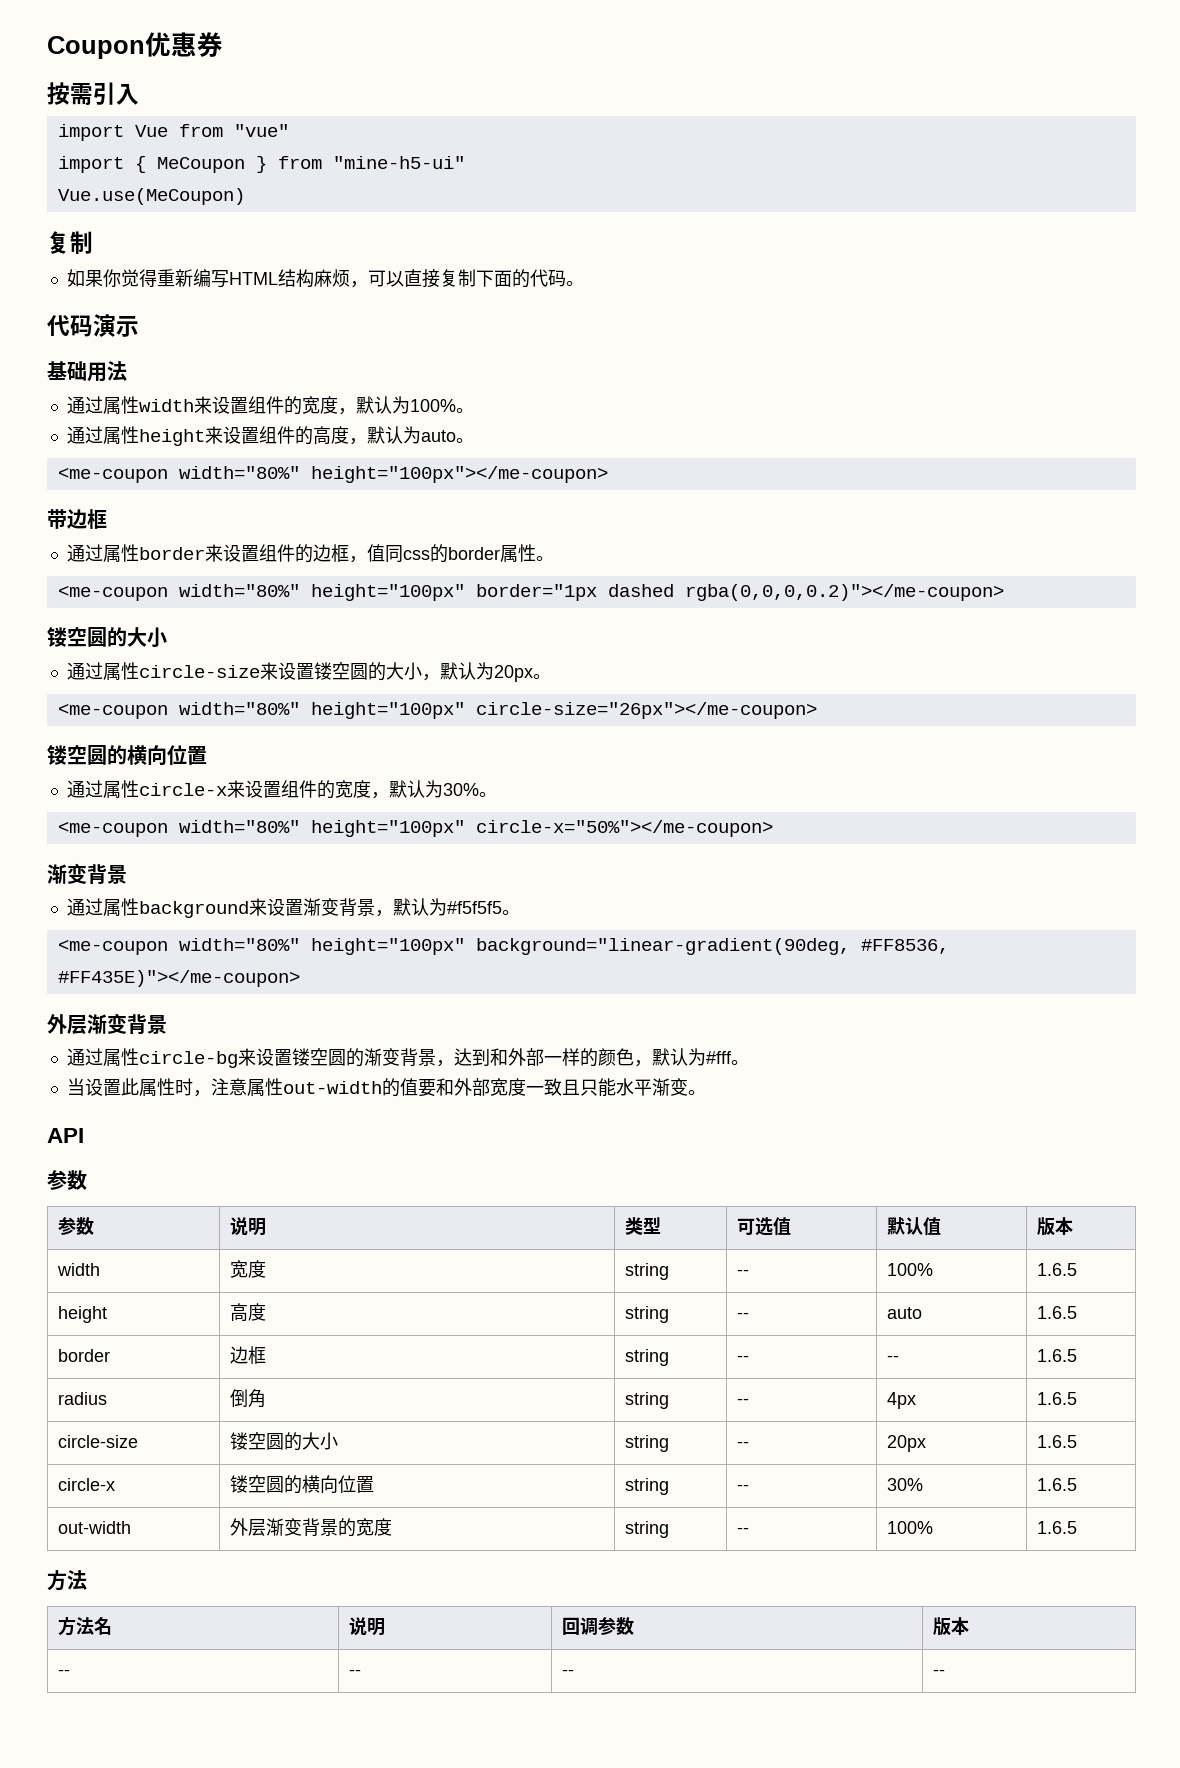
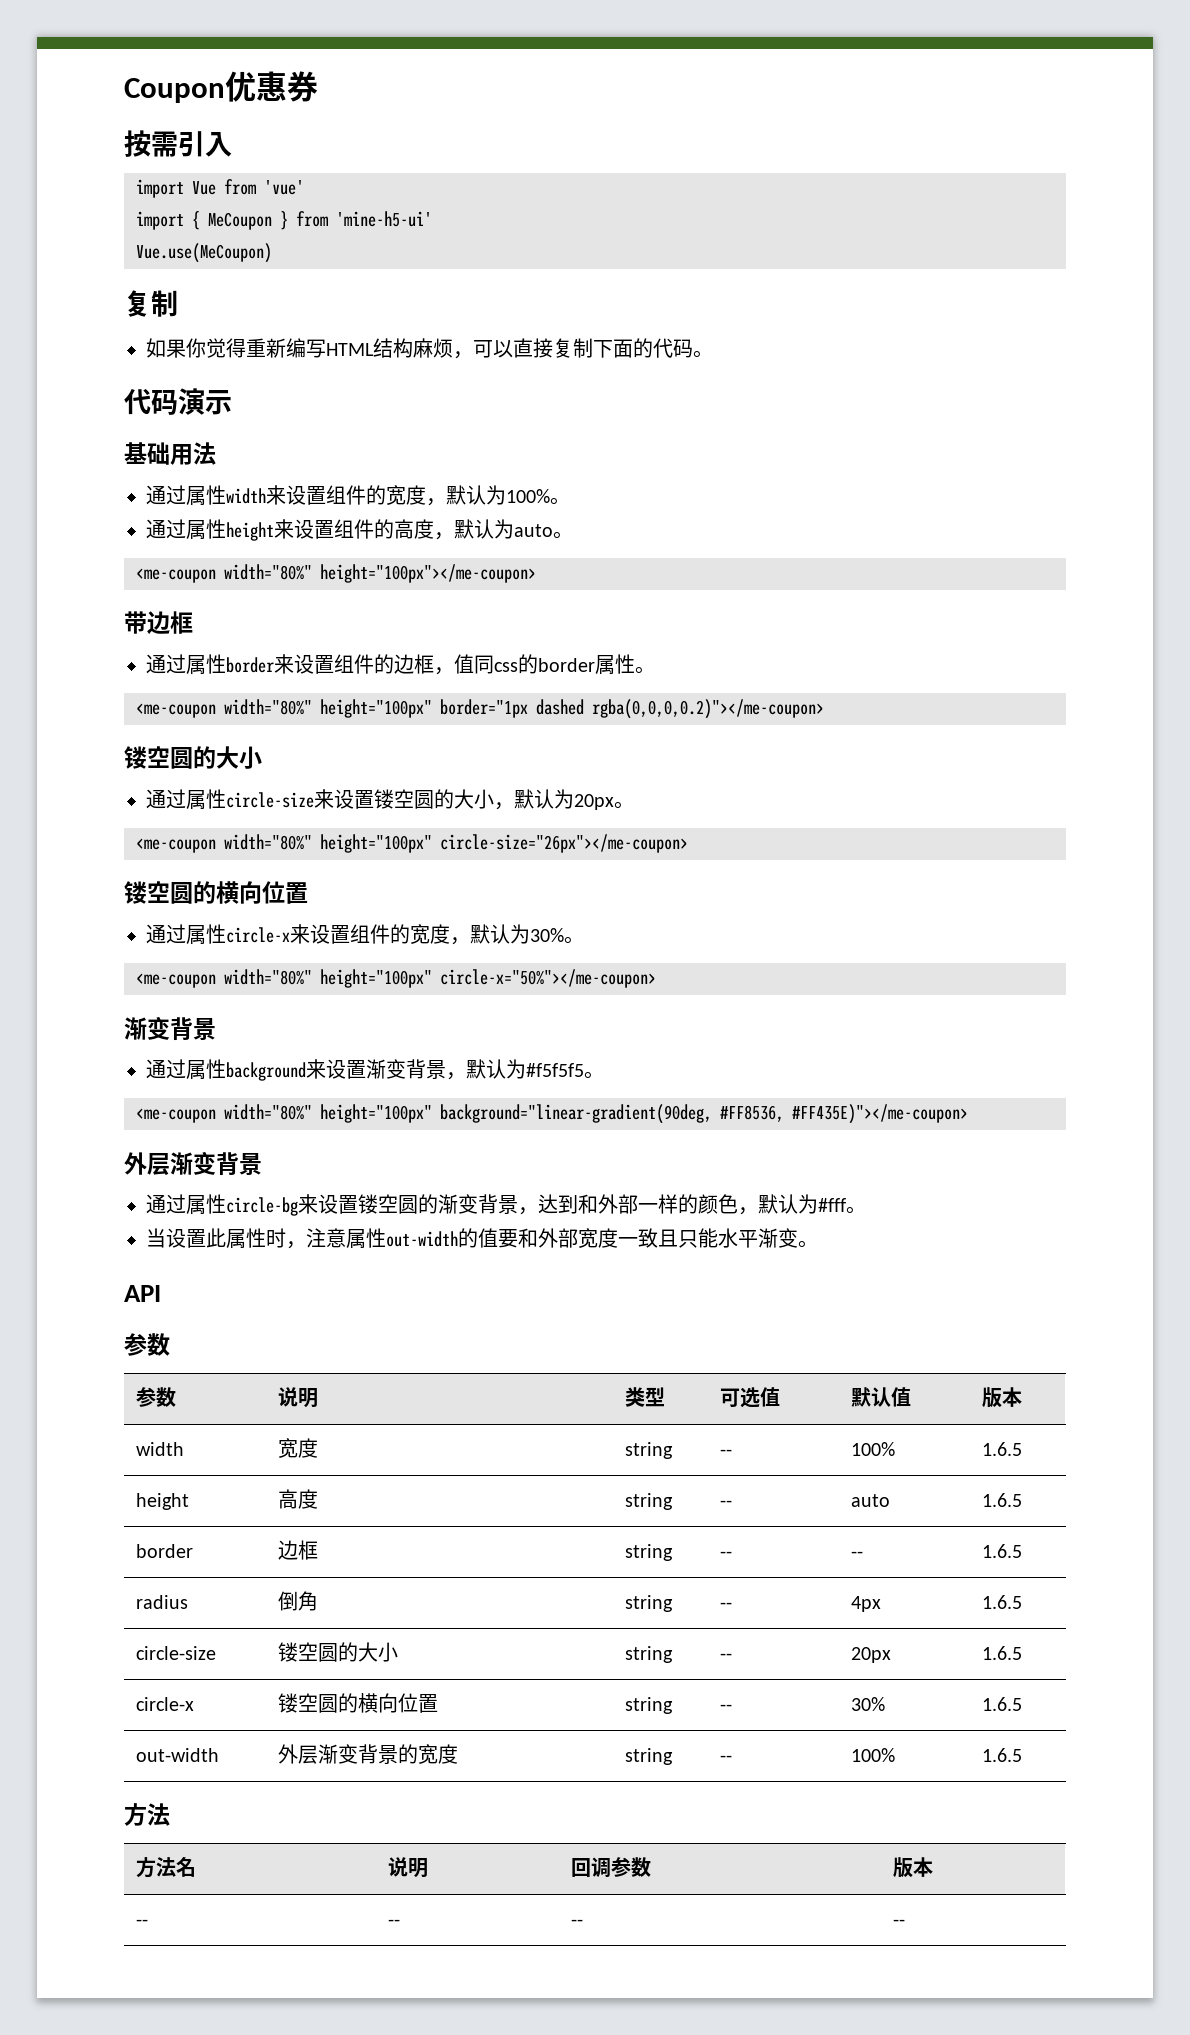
[233,124,289,137] "vue" -> [264,180,304,195] 'vue'
[332,156,465,169] "mine-h5-ui" -> [336,211,432,227] 'mine-h5-ui'

